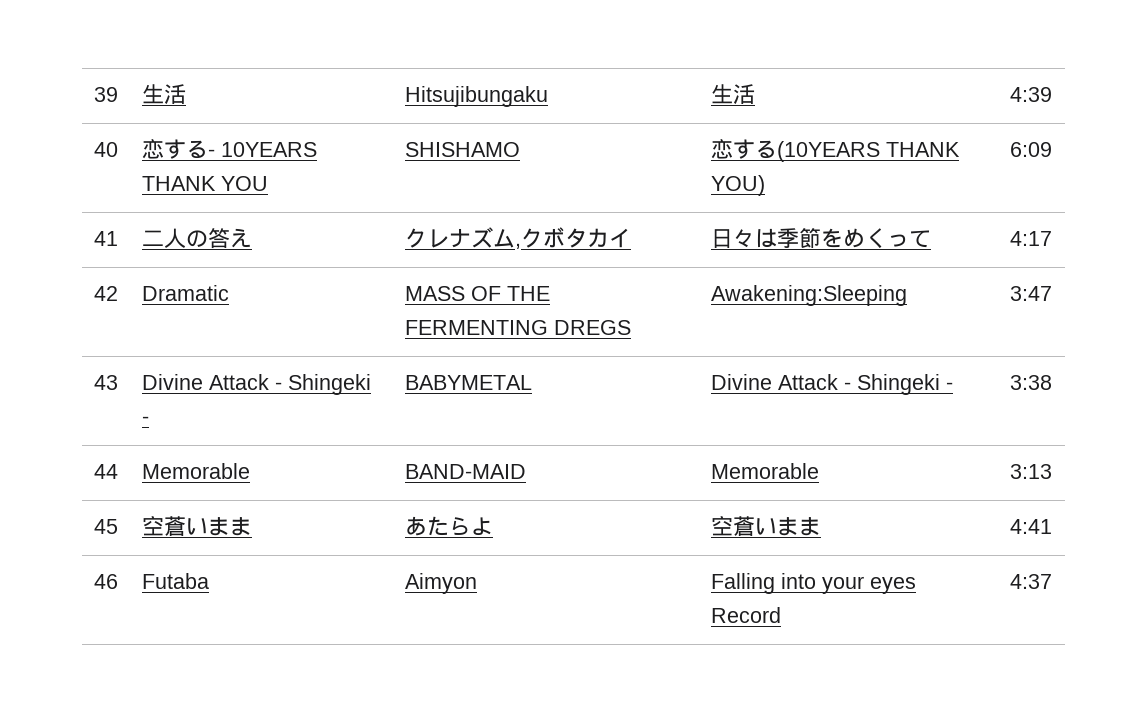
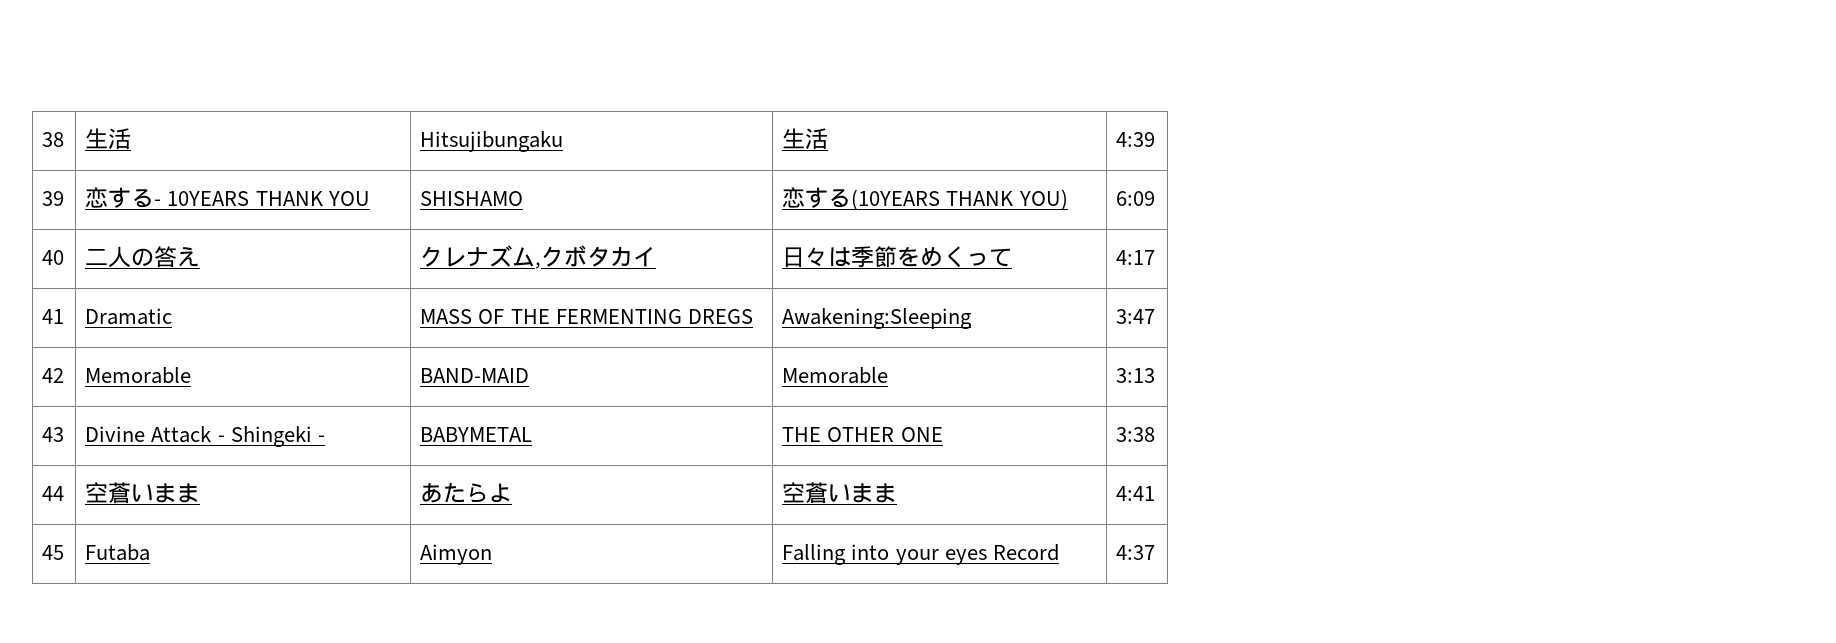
[93,87,118,102] 39 -> [42,132,65,147] 38
[93,142,118,157] 40 -> [42,191,65,206] 39
[93,231,118,246] 41 -> [42,250,65,265] 40
[93,286,118,301] 42 -> [42,309,65,324] 41
(1052, 293) none -> [42,368,65,383] [85,367,192,384] [420,368,530,383] [782,367,889,384] [1116,368,1156,383] // 42 | Memorable | BAND-MAID | Memorable | 3:13
[710,374,953,395] [1009,375,1052,390] [93,464,118,479] [141,463,250,479] [404,464,526,479] [710,463,819,479] [1009,464,1052,479] [93,519,118,534] Divine Attack - Shingeki - | 3:38 // 44 | Memorable | BAND-MAID | Memorable | 3:13 // 45 -> [782,427,943,442] [1116,427,1156,442] [42,486,65,501] THE OTHER ONE | 3:38 // 44
[93,574,118,589] 46 -> [42,545,65,560] 45

